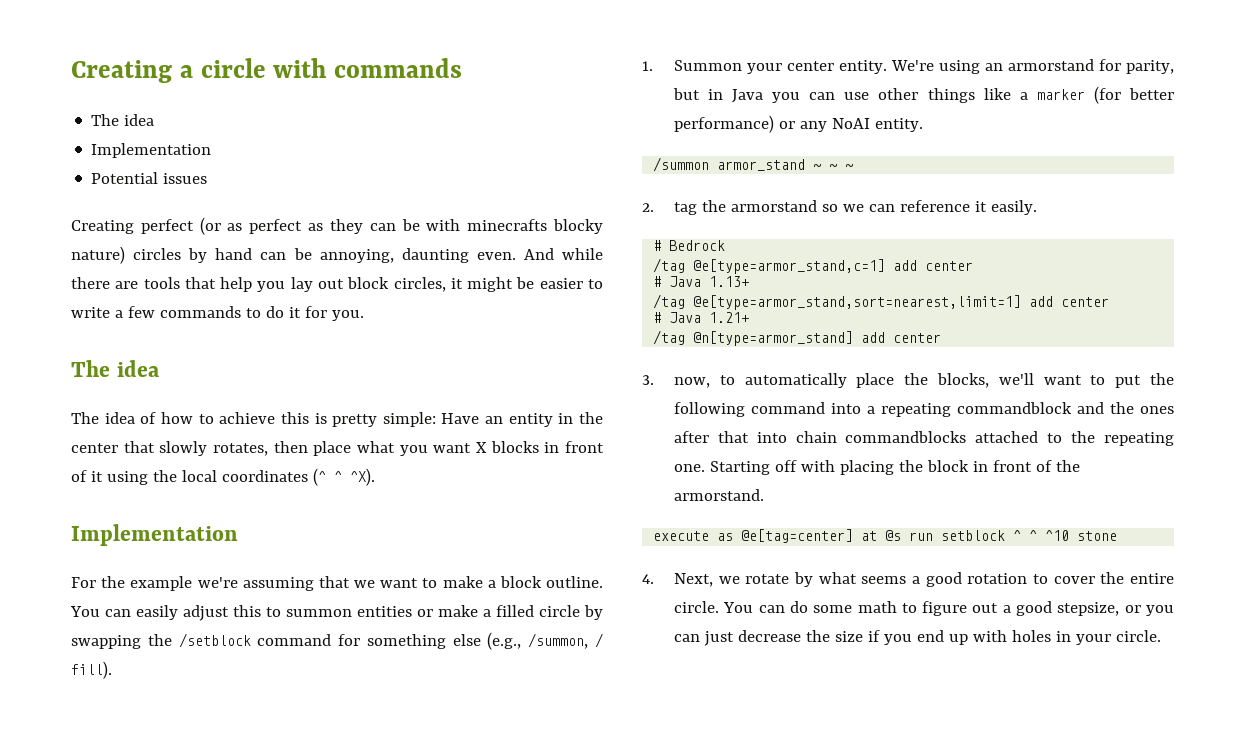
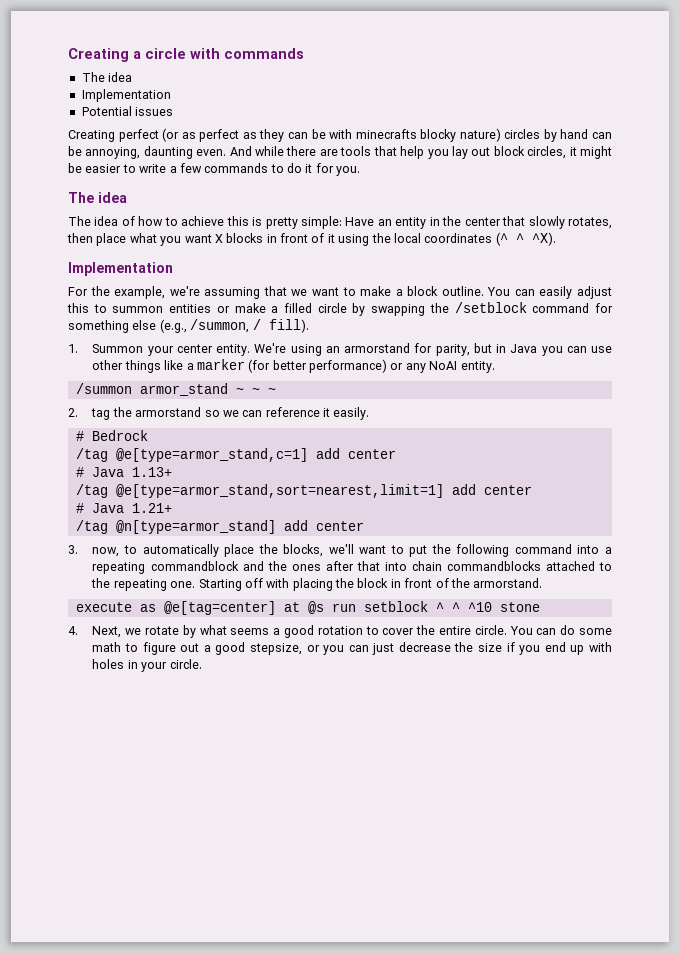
[130,576,193,591] example -> [114,286,166,299] example,

